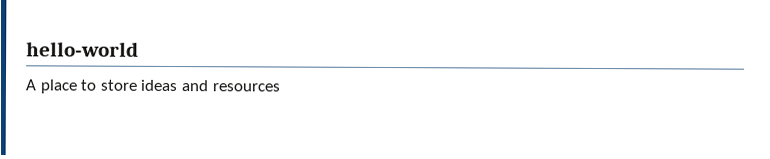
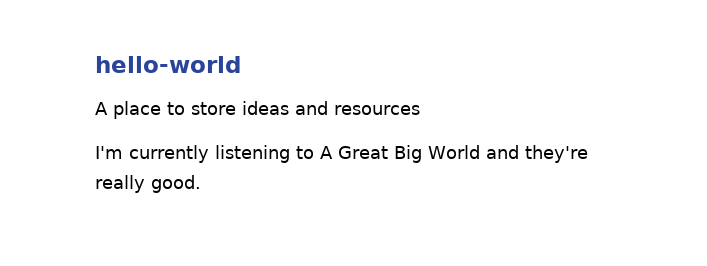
(280, 87) none -> [95,145,588,163] [95,175,201,193] // I'm currently listening to A Great Big World and they're really good.

